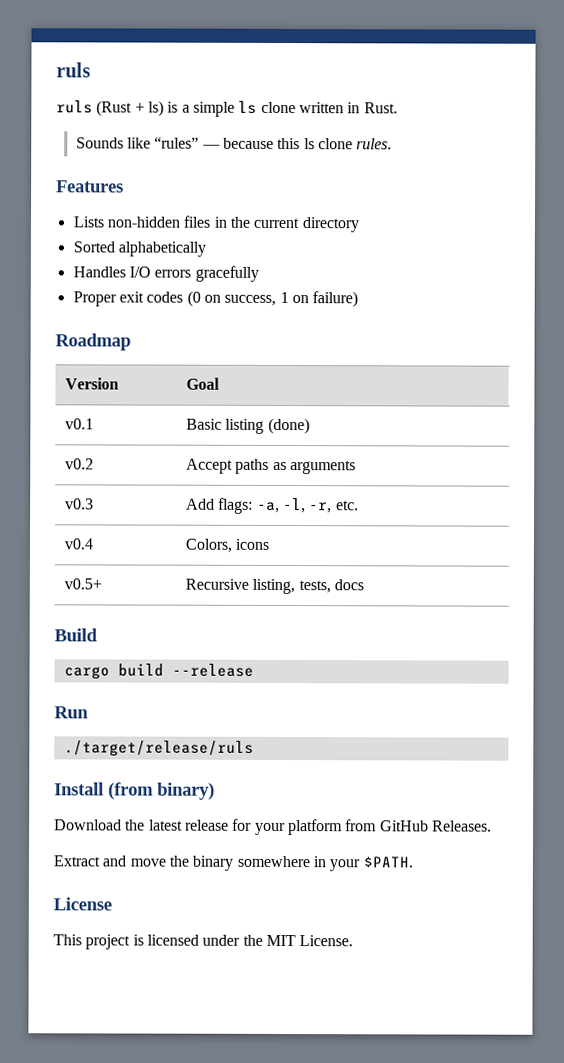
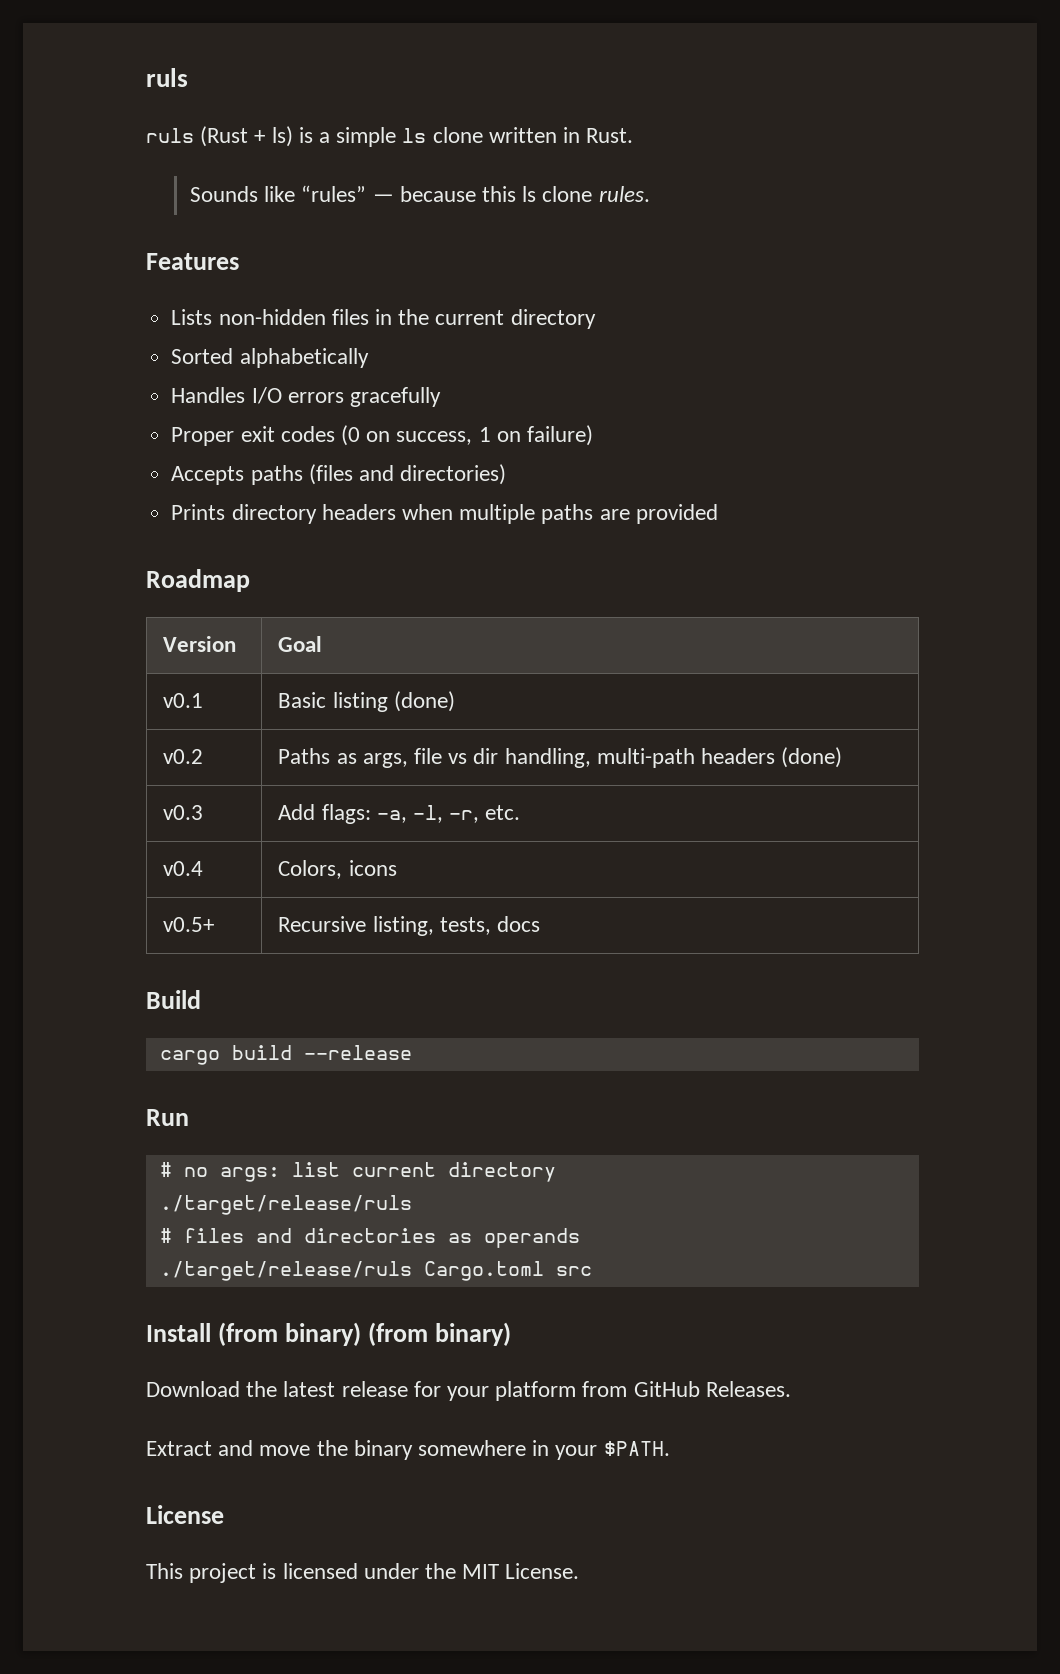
(359, 299) none -> [171,464,507,485] [171,504,718,524] // Accepts paths (files and directories) // Prints directory headers when multiple paths are provided
[186,458,357,475] Accept paths as arguments -> [278,747,843,768] Paths as args, file vs dir handling, multi-path headers (done)
[63,740,254,757] ./target/release/ruls -> [159,1162,556,1182] [159,1195,412,1215] [159,1228,580,1248] [159,1261,592,1281] # no args: list current directory // ./target/release/ruls // # files and directories as operands // ./target/release/ruls Cargo.toml src
(215, 791) none -> [367,1322,511,1346] (from binary)

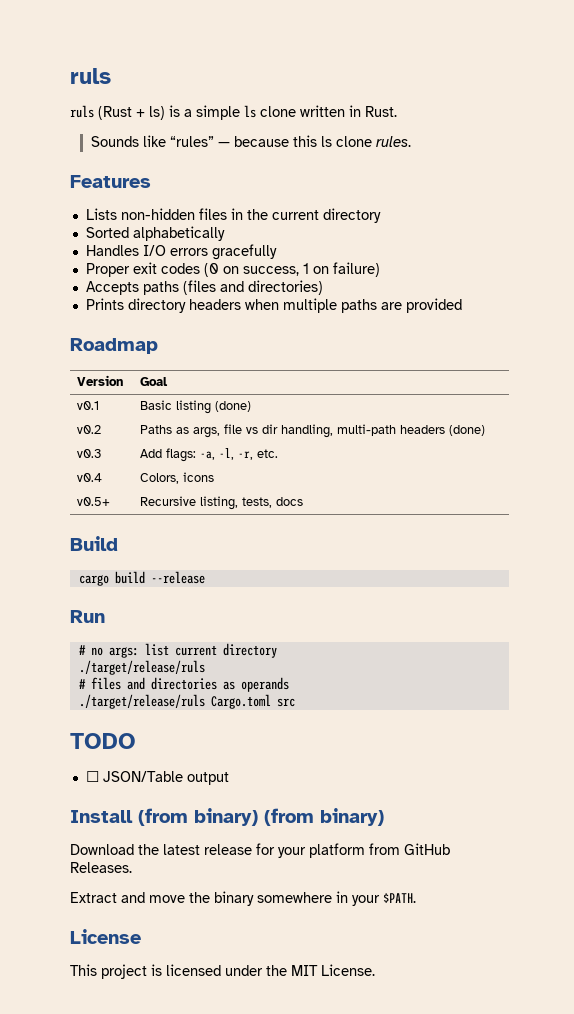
(592, 1271) none -> [70,733,136,749] [85,771,229,785] // TODO // ☐ JSON/Table output

